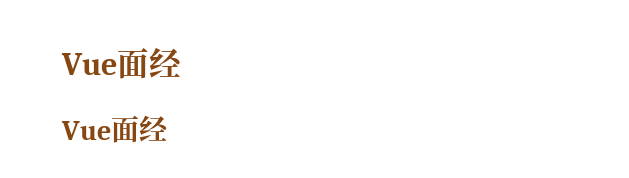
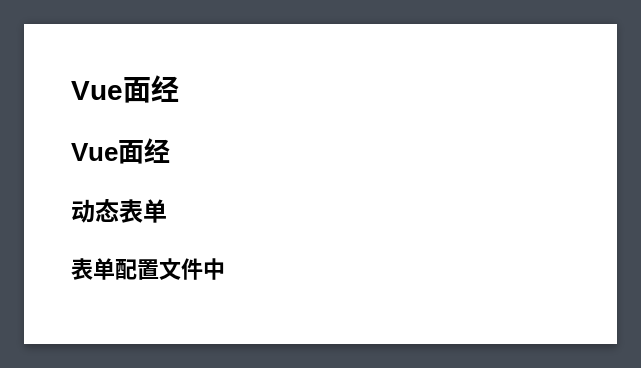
(168, 128) none -> [71,199,167,223] [71,258,225,280] // 动态表单 // 表单配置文件中

